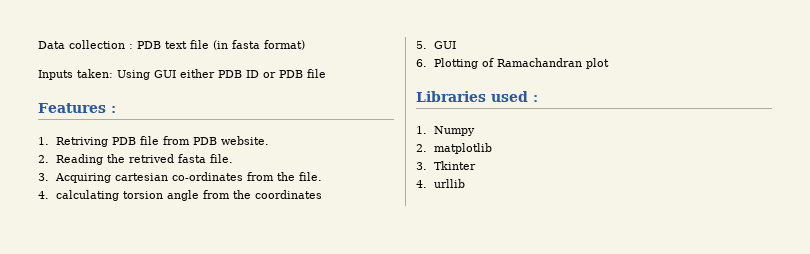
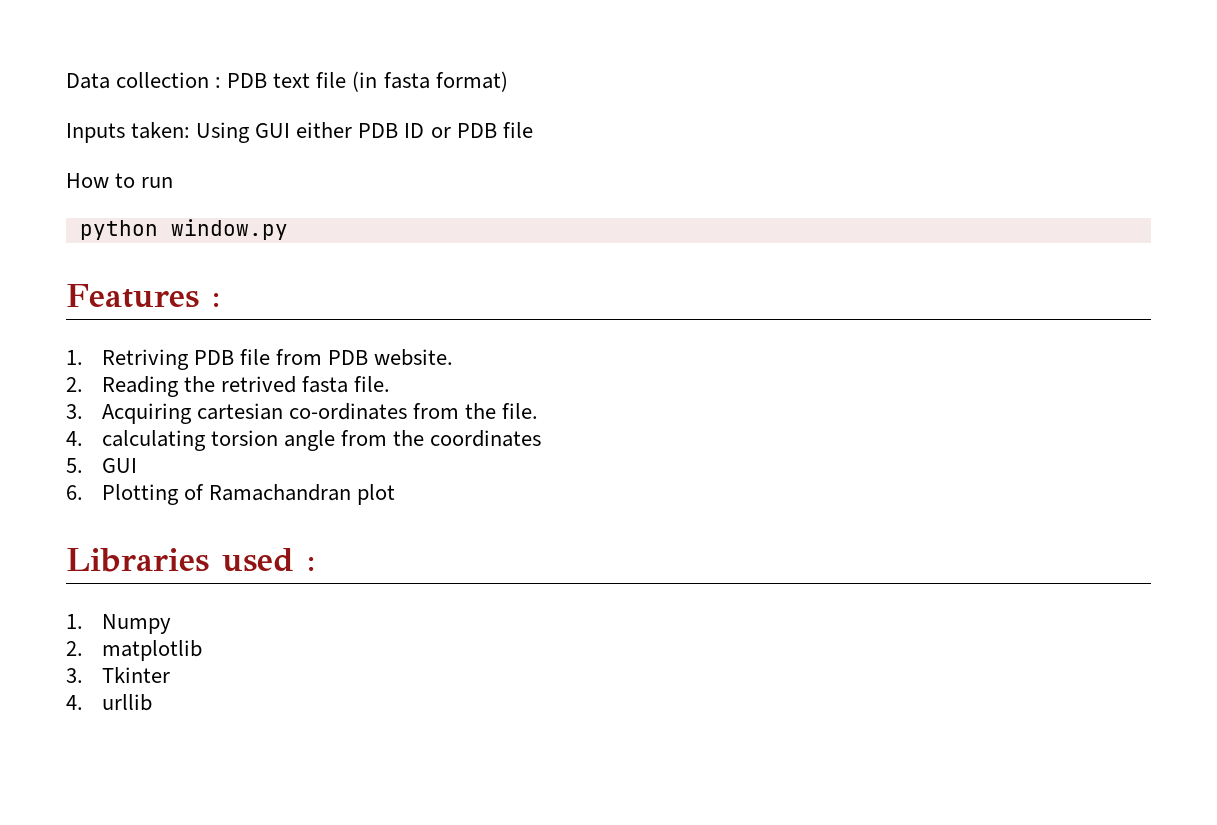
(326, 73) none -> [66,173,174,188] [79,219,288,240] // How to run // python window.py

